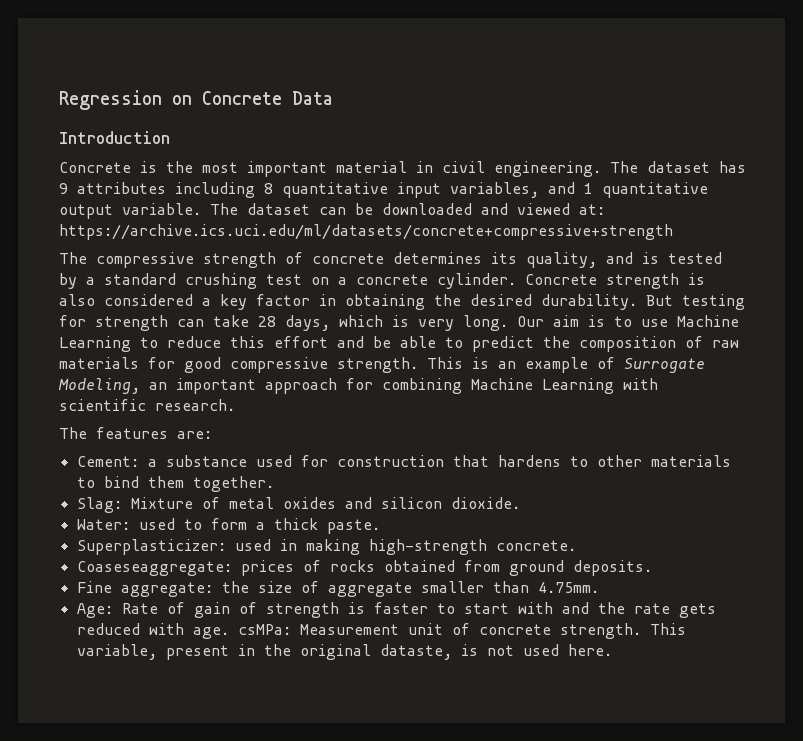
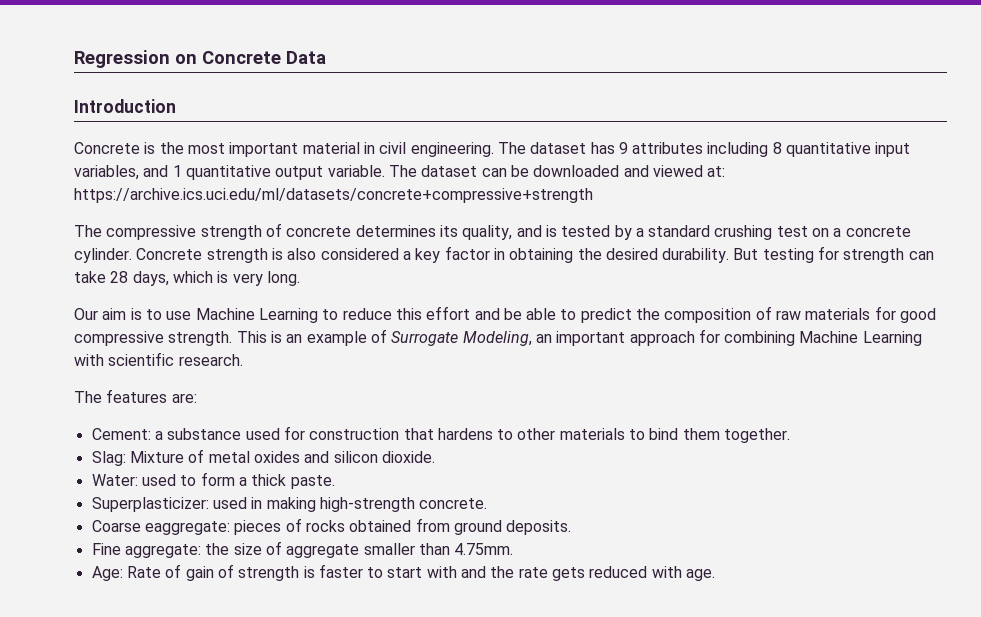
(508, 323) none -> (300, 278) //
[76,560,294,576] Coaseseaggregate: prices -> [91,520,282,535] Coarse eaggregate: pieces
[237,623,686,639] [76,644,612,660] csMPa: Measurement unit of concrete strength. This variable, present in the original dataste, is not used here. -> (716, 575) none

